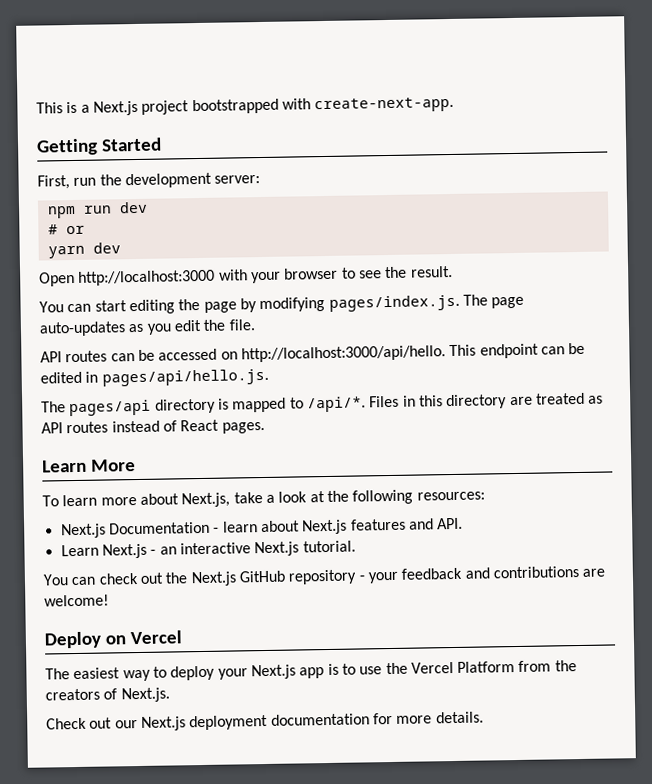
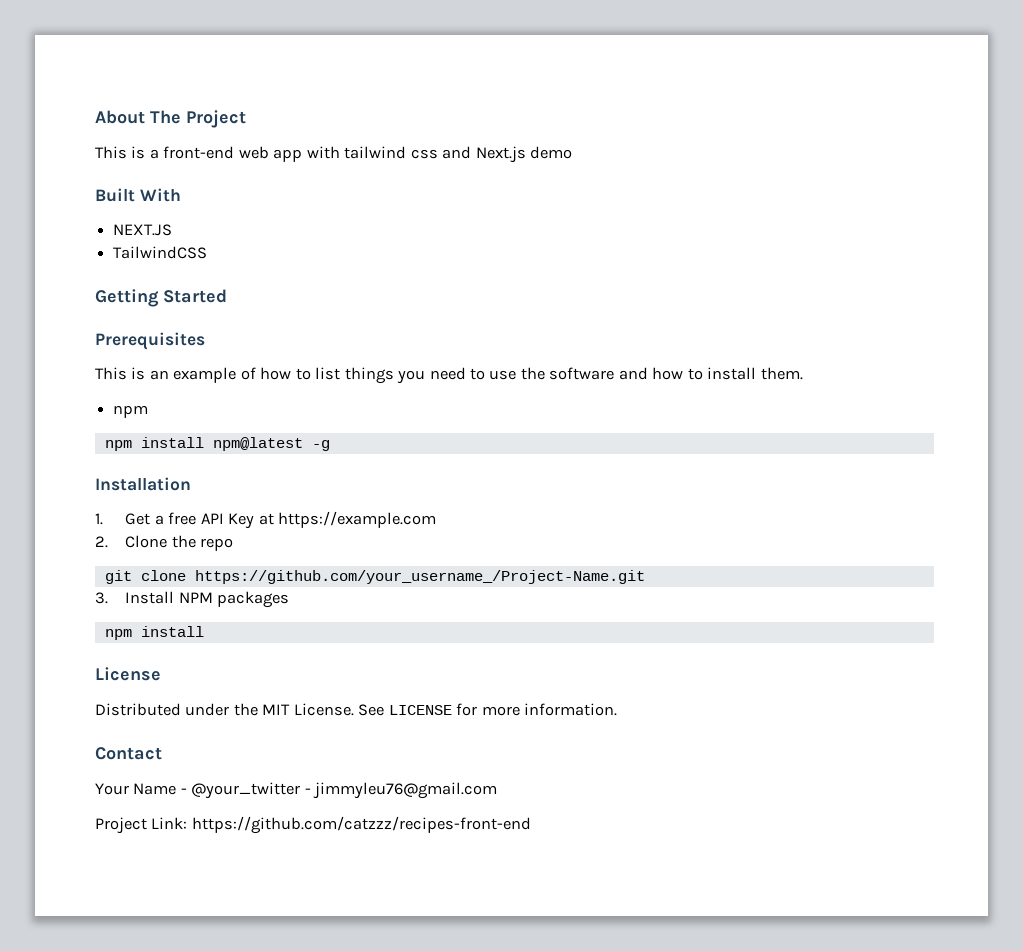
[36,96,455,116] [36,137,162,156] [37,172,261,190] [47,201,148,219] [47,224,85,235] [47,242,121,259] [39,265,453,287] [39,294,525,315] [39,319,256,337] [40,342,586,363] [40,368,269,387] [41,392,604,417] [41,419,265,434] [42,459,136,473] [42,489,485,508] [60,517,464,539] [60,540,356,559] [43,566,606,587] [44,594,109,607] [44,630,182,649] [45,660,577,682] [45,687,170,703] [46,711,484,731] This is a Next.js project bootstrapped with create-next-app. // Getting Started // First, run the development server: // npm run dev // # or // yarn dev // Open http://localhost:3000 with your browser to see the result. // You can start editing the page by modifying pages/index.js. The page auto-updates as you edit the file. // API routes can be accessed on http://localhost:3000/api/hello. This endpoint can be edited in pages/api/hello.js. // The pages/api directory is mapped to /api/*. Files in this directory are treated as API routes instead of React pages. // Learn More // To learn more about Next.js, take a look at the following resources: // Next.js Documentation - learn about Next.js features and API. // Learn Next.js - an interactive Next.js tutorial. // You can check out the Next.js GitHub repository - your feedback and contributions are welcome! // Deploy on Vercel // The easiest way to deploy your Next.js app is to use the Vercel Platform from the creators of Next.js. // Check out our Next.js deployment documentation for more details. -> [95,110,246,128] [95,146,573,163] [95,188,181,202] [113,224,173,236] [113,246,208,259] [95,289,227,307] [95,332,205,350] [95,367,803,384] [113,405,149,418] [104,437,330,451] [95,477,191,491] [95,511,437,529] [95,535,234,551] [104,570,645,584] [95,591,290,608] [104,626,204,640] [95,667,161,681] [95,703,618,716] [95,747,162,760] [95,782,498,799] [95,816,531,834] About The Project // This is a front-end web app with tailwind css and Next.js demo // Built With // NEXT.JS // TailwindCSS // Getting Started // Prerequisites // This is an example of how to list things you need to use the software and how to install them. // npm // npm install npm@latest -g // Installation // 1. Get a free API Key at https://example.com // 2. Clone the repo // git clone https://github.com/your_username_/Project-Name.git // 3. Install NPM packages // npm install // License // Distributed under the MIT License. See LICENSE for more information. // Contact // Your Name - @your_twitter - jimmyleu76@gmail.com // Project Link: https://github.com/catzzz/recipes-front-end

